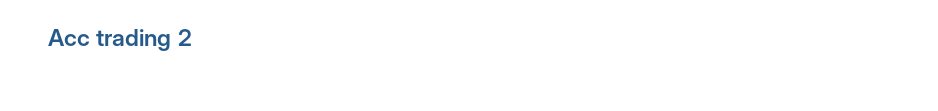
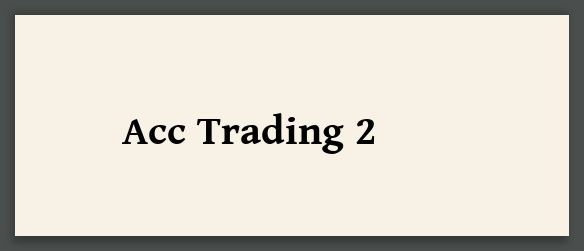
[96,29,172,51] trading -> [197,113,344,154] Trading

